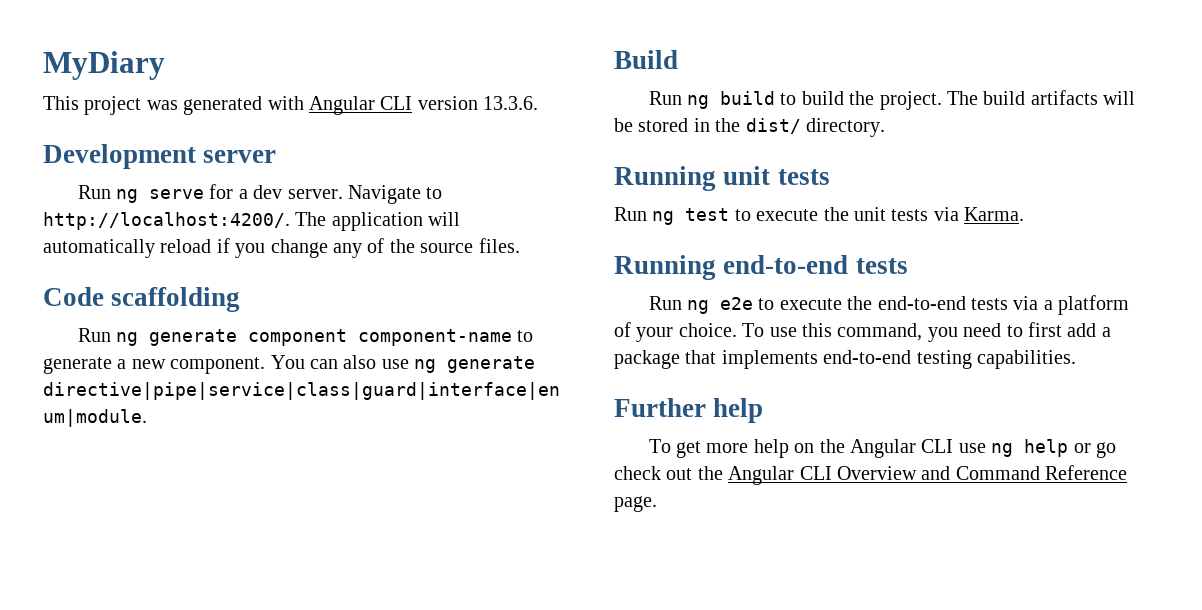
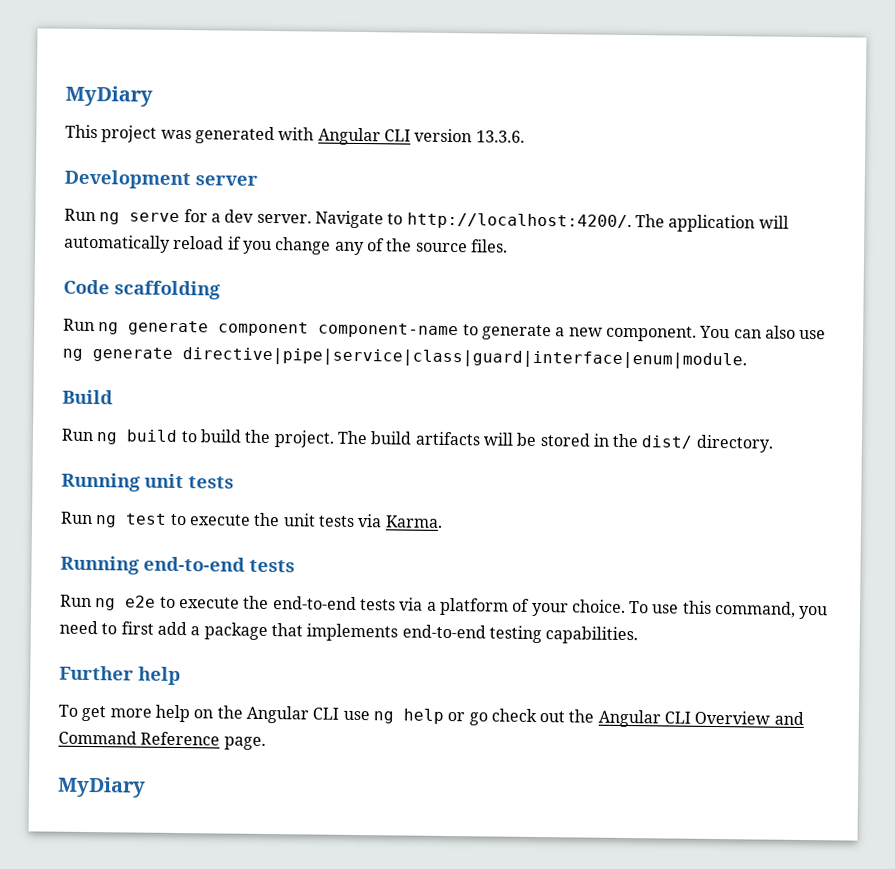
(657, 504) none -> [57,776,146,798] // MyDiary

